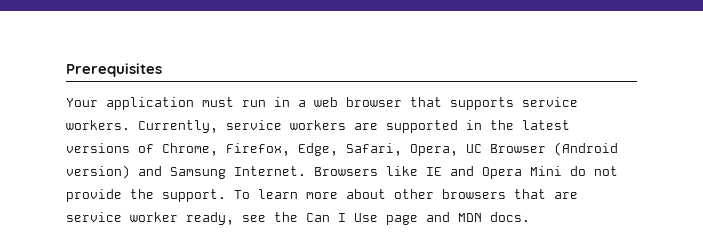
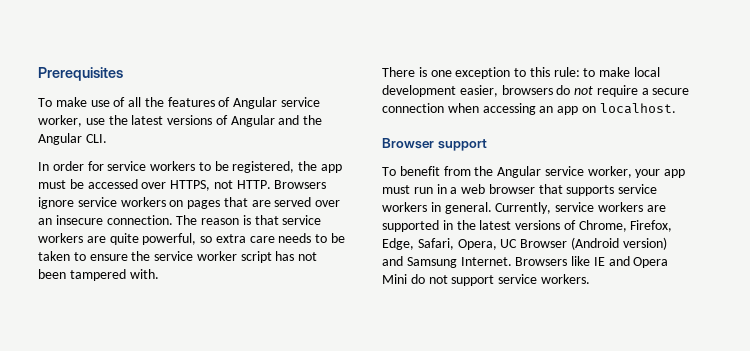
[66,97,194,110] Your application -> [38,97,321,109] [38,115,323,127] [38,133,107,145] [38,161,343,173] [38,179,327,191] [38,197,341,209] [38,215,322,225] [38,233,346,245] [38,251,318,263] [38,269,159,281] [382,67,661,79] [382,85,690,97] [382,103,676,115] [382,138,487,151] [382,166,686,178] To make use of all the features of Angular service worker, use the latest versions of Angular and the Angular CLI. // In order for service workers to be registered, the app must be accessed over HTTPS, not HTTP. Browsers ignore service workers on pages that are served over an insecure connection. The reason is that service workers are quite powerful, so extra care needs to be taken to ensure the service worker script has not been tampered with. // There is one exception to this rule: to make local development easier, browsers do not require a secure connection when accessing an app on localhost. // Browser support // To benefit from the Angular service worker, your app
[66,120,130,130] workers. -> [382,202,492,214] workers in general.
[66,189,578,202] [66,212,530,225] provide the support. To learn more about other browsers that are service worker ready, see the Can I Use page and MDN docs. -> [451,274,590,286] support service workers.

